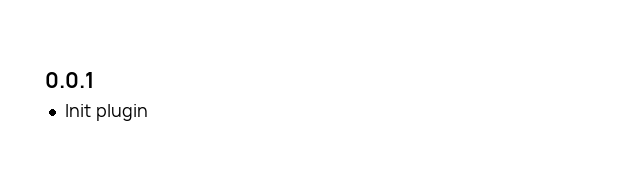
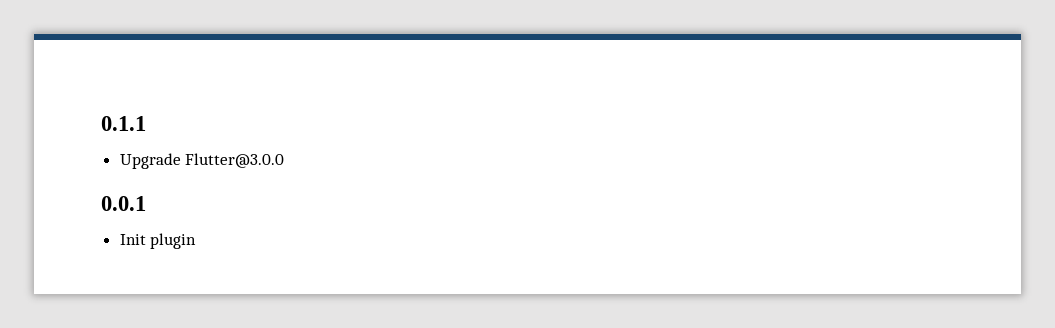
(45, 80) none -> [101,116,146,131] [119,153,285,169] 0.1.1 // Upgrade Flutter@3.0.0 //

